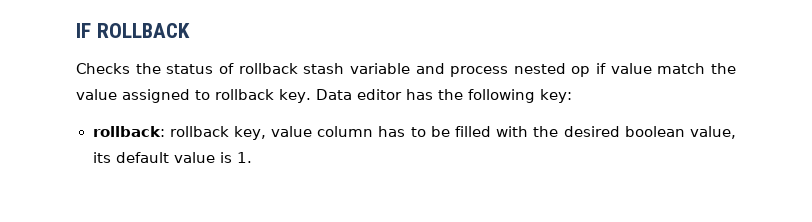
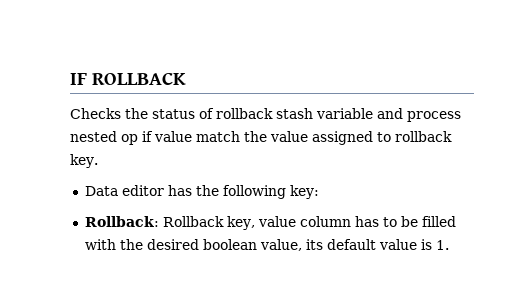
(311, 96) none -> (98, 161) //
[92,126,229,137] rollback: rollback -> [84,216,224,227] Rollback: Rollback

